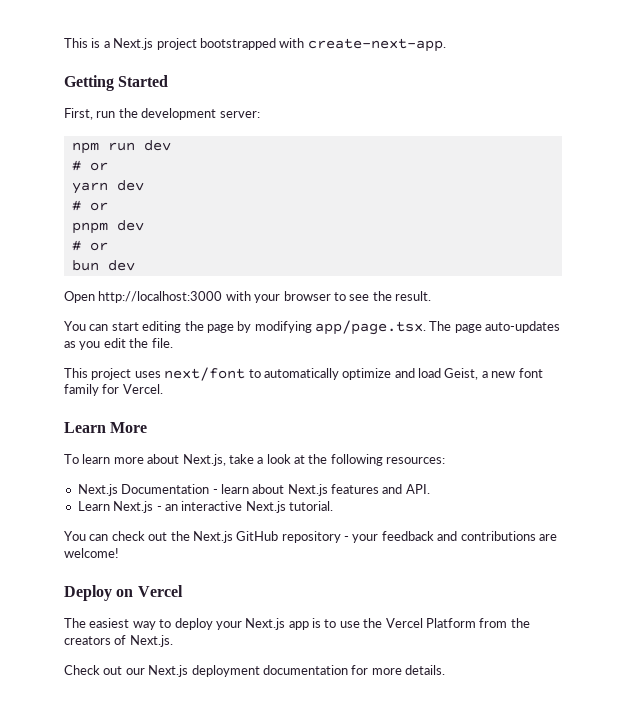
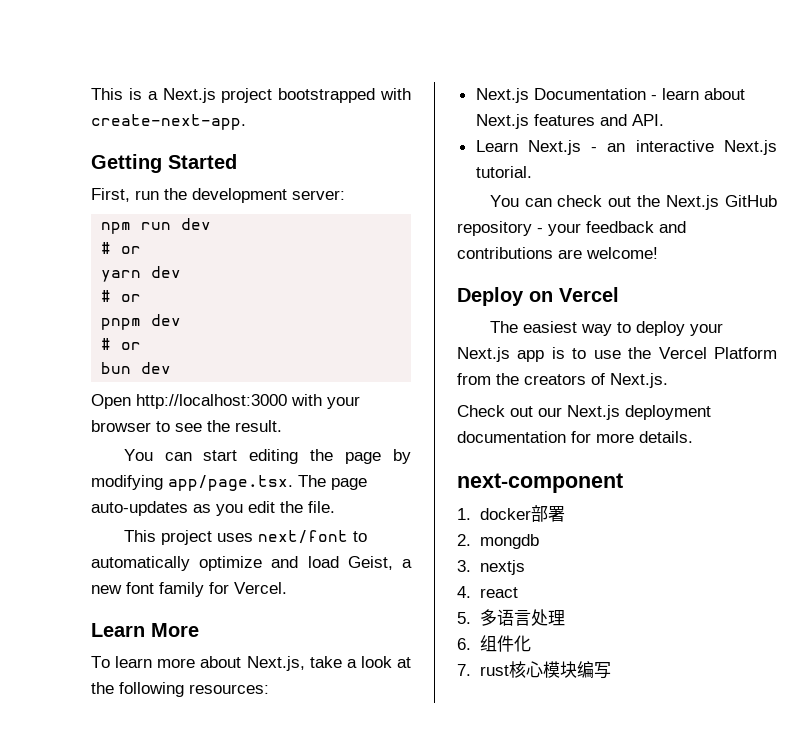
(445, 670) none -> [457,473,623,493] [457,505,565,522] [457,534,539,549] [457,560,525,575] [457,586,518,598] [457,609,565,626] [457,635,531,652] [457,661,611,679] // next-component // 1. docker部署 // 2. mongdb // 3. nextjs // 4. react // 5.多语言处理 // 6.组件化 // 7. rust核心模块编写

